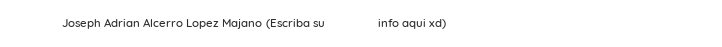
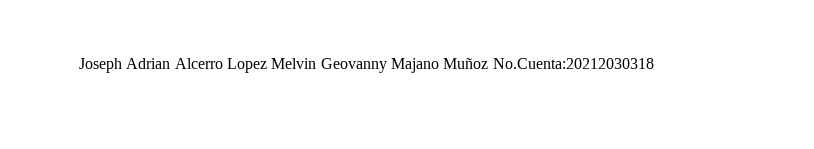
[222,19,447,29] Majano (Escriba su info aqui xd) -> [271,58,654,73] Melvin Geovanny Majano Muñoz No.Cuenta:20212030318

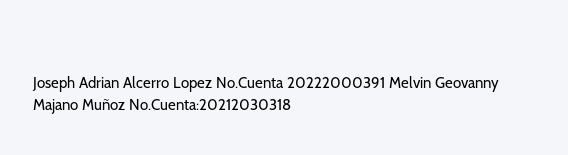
(267, 65) none -> [216,77,386,88] No.Cuenta 20222000391

